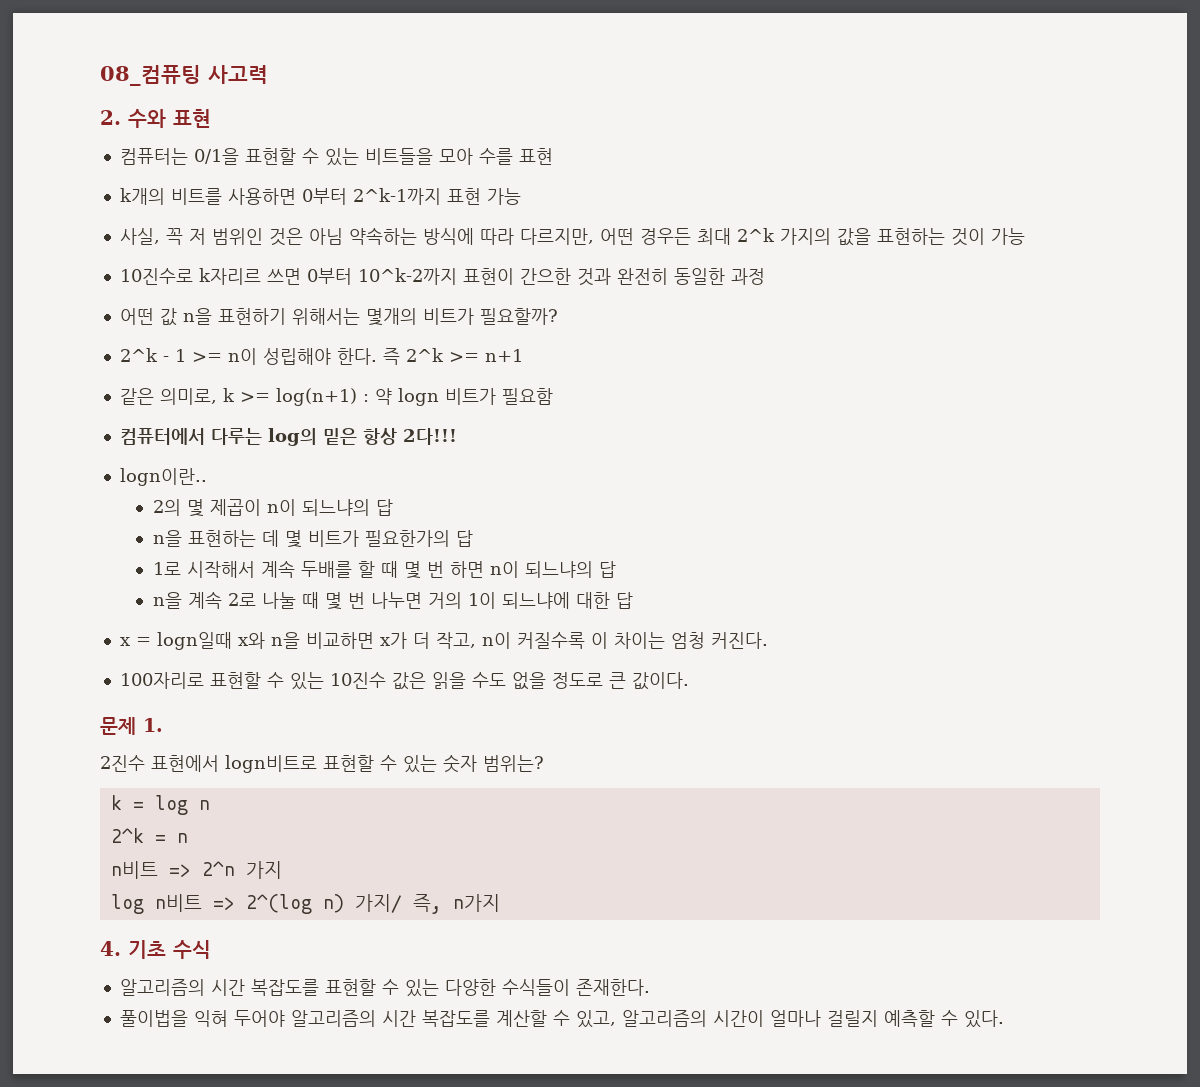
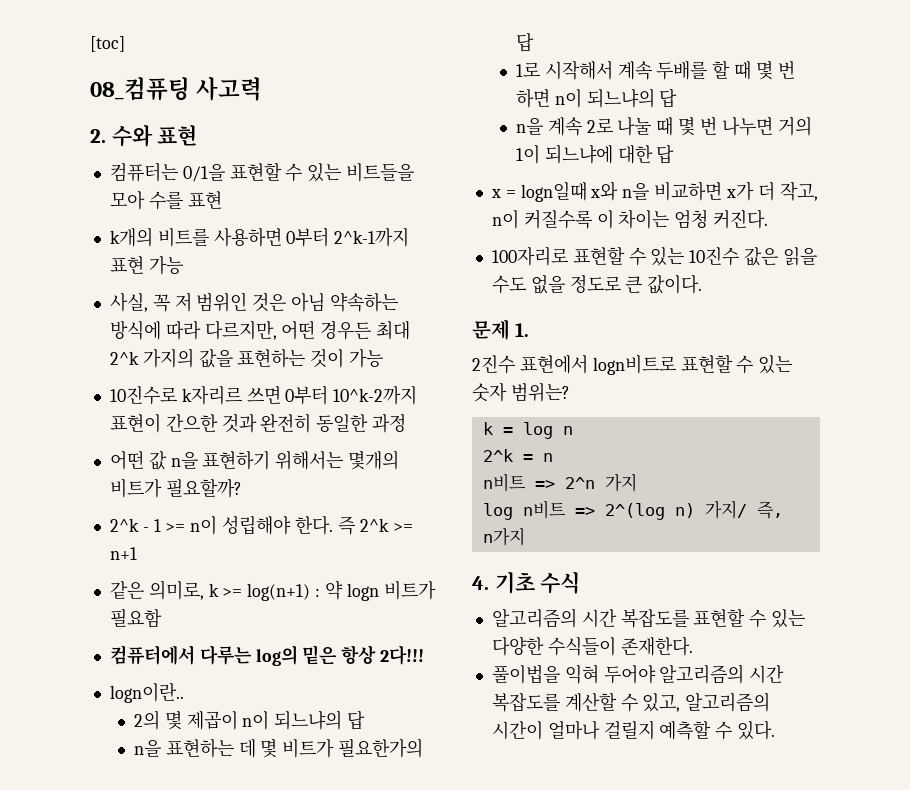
(100, 75) none -> [90,36,125,52] [toc] //

